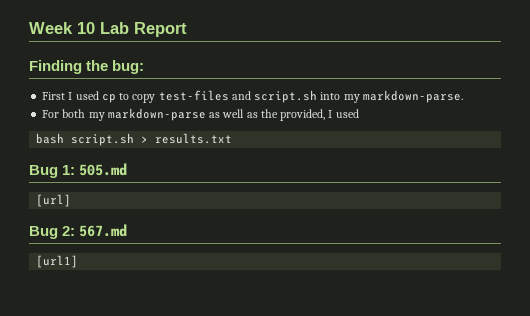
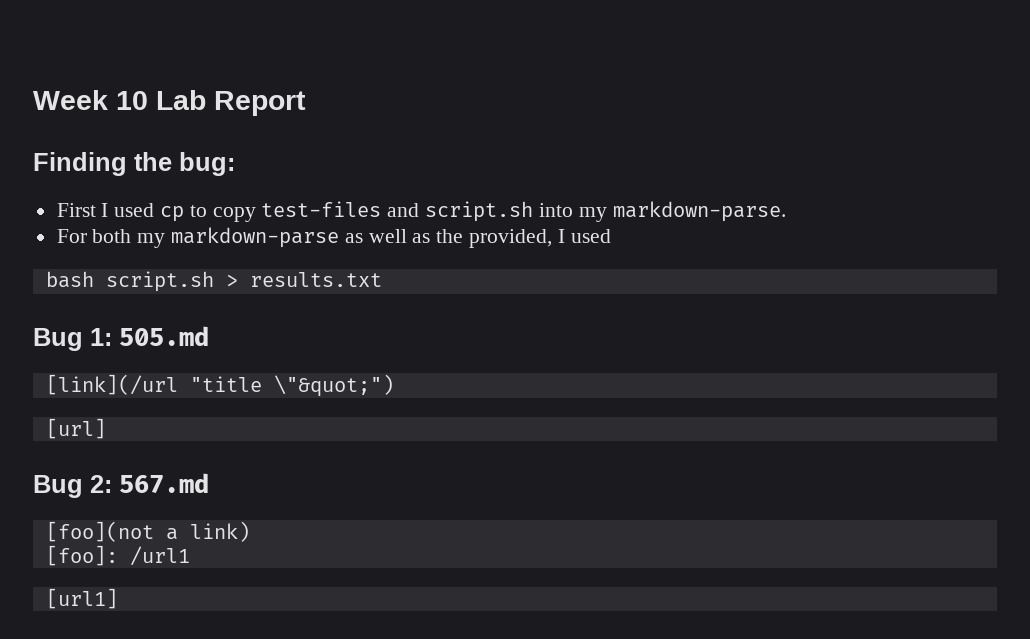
(128, 169) none -> [45,374,394,397] // [link](/url "title \"&quot;")
(128, 230) none -> [45,521,250,542] [45,545,190,566] // [foo](not a link) // [foo]: /url1

